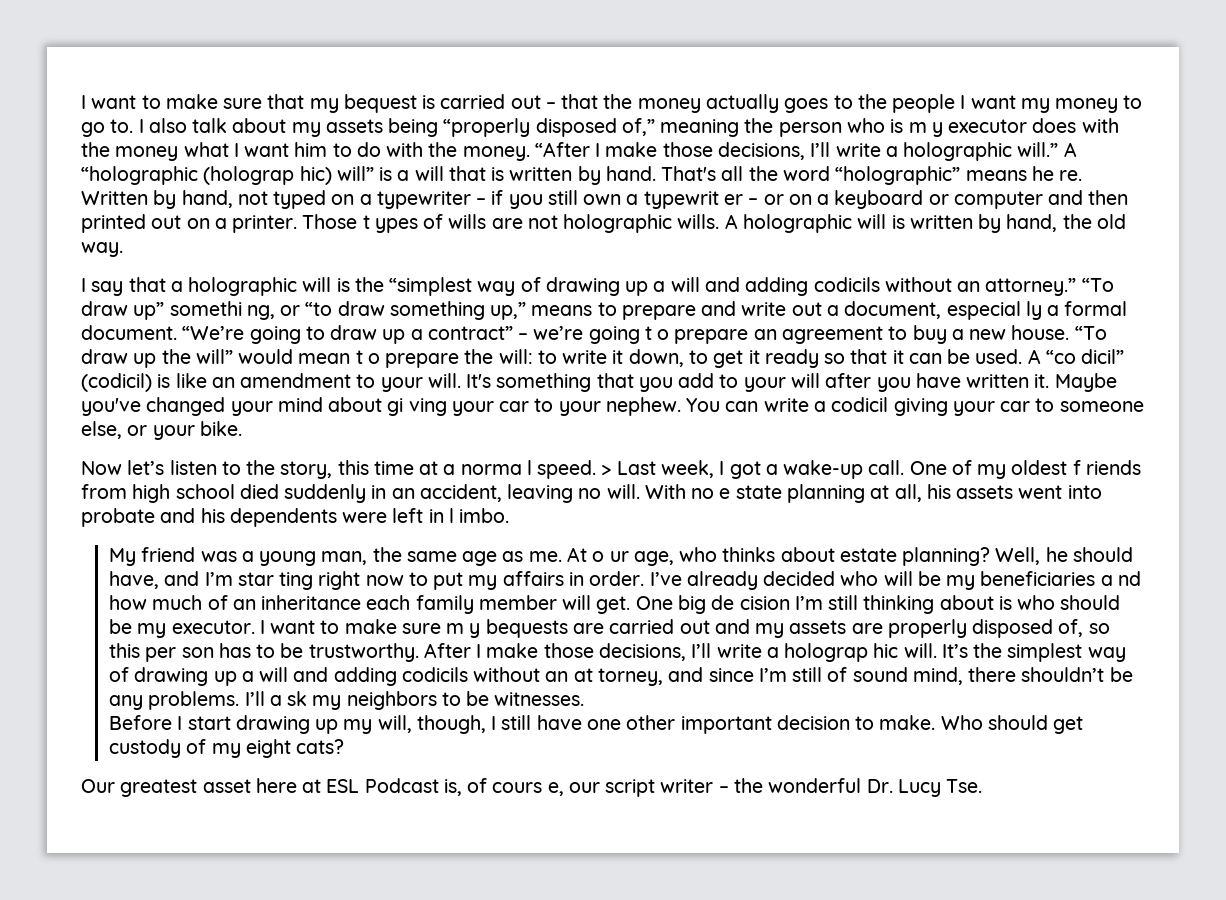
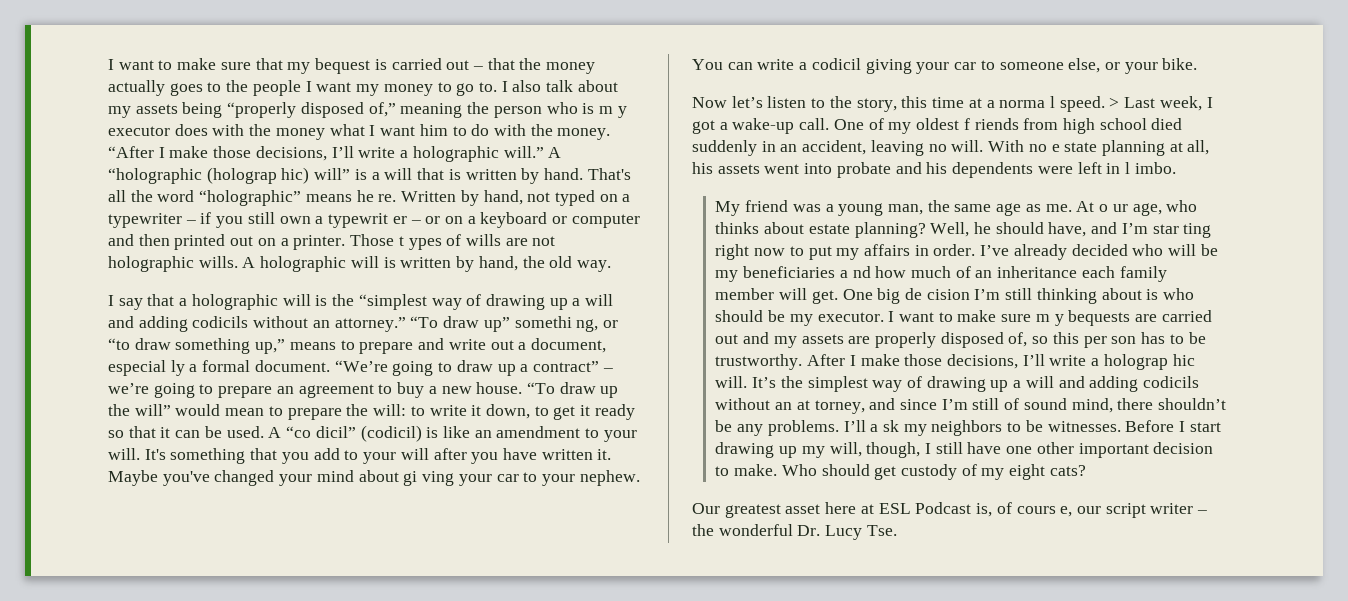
[644,326,670,340] t o -> [199,384,214,394] to
[355,350,380,364] t o -> [268,406,283,416] to
(585, 699) // -> (1121, 426) none

